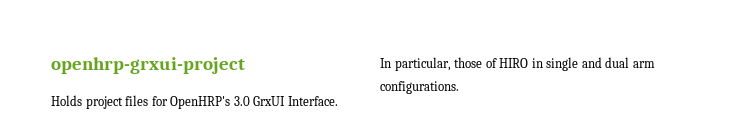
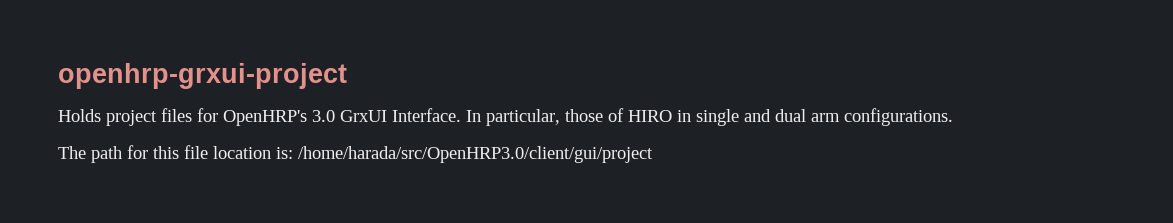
(459, 87) none -> [58,145,653,163] // The path for this file location is: /home/harada/src/OpenHRP3.0/client/gui/project

